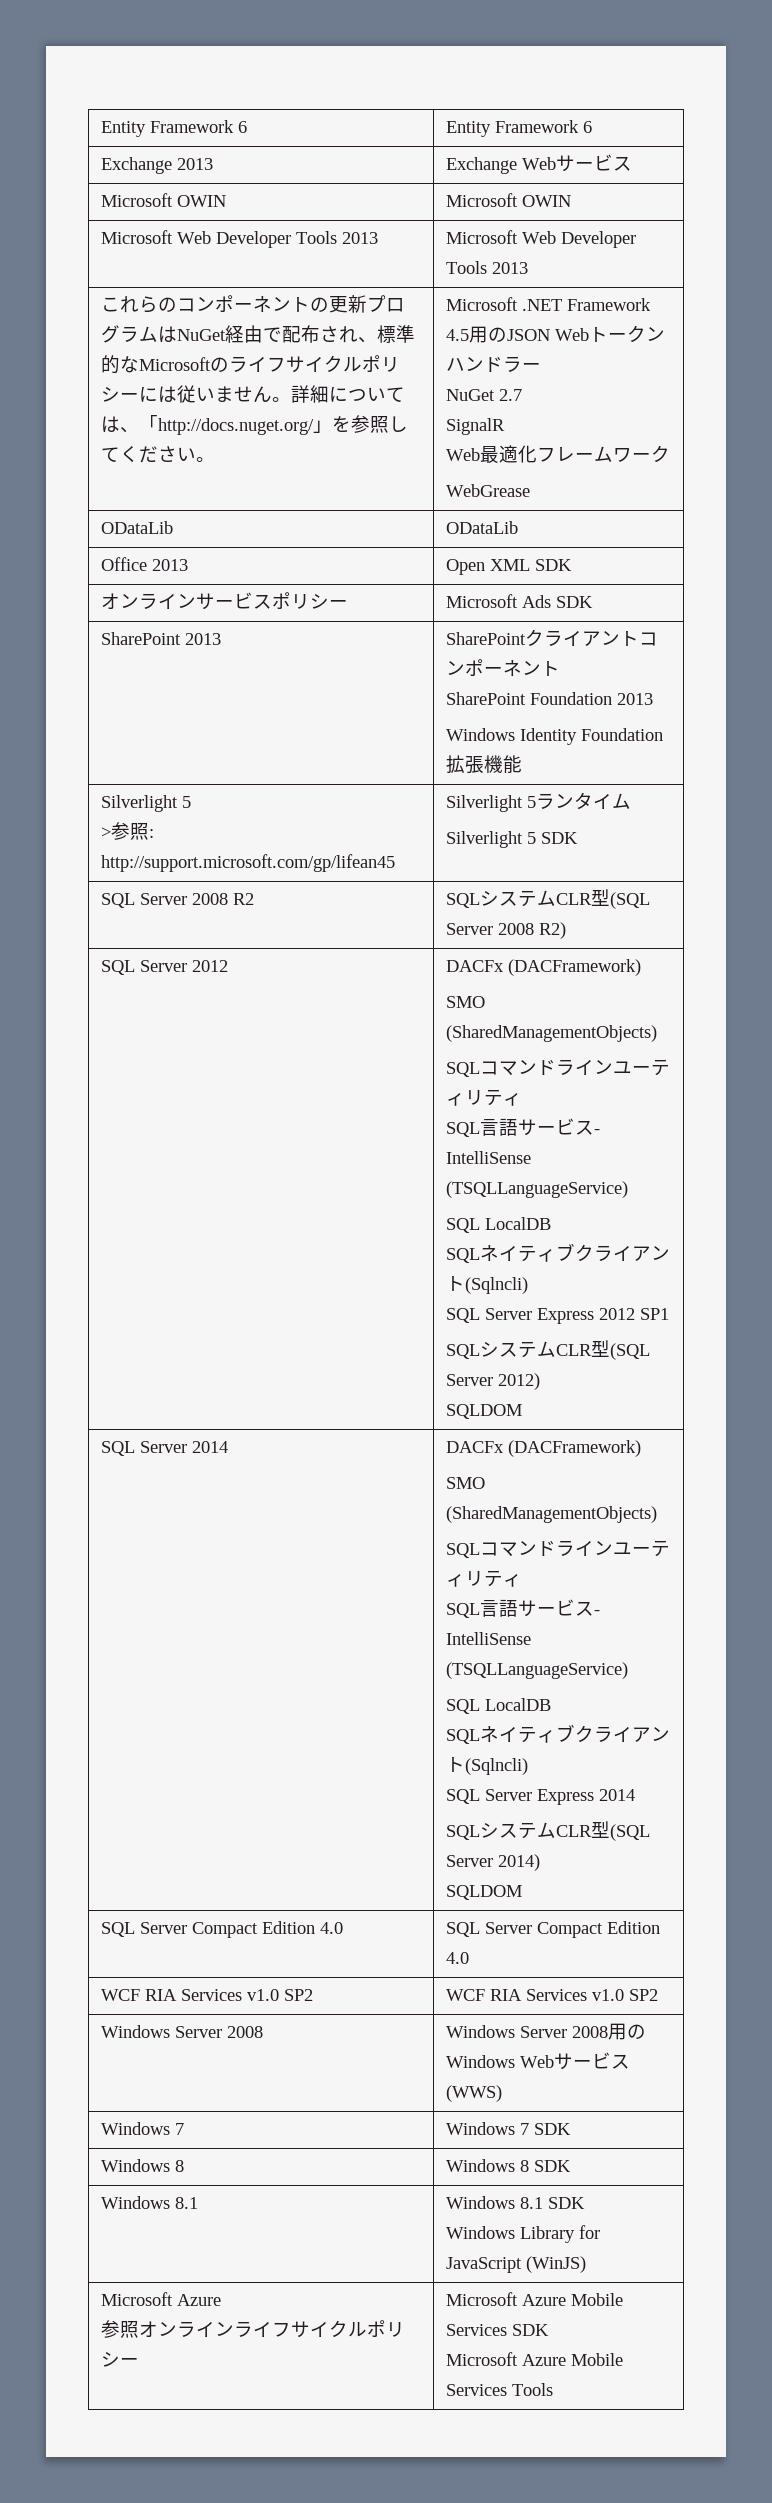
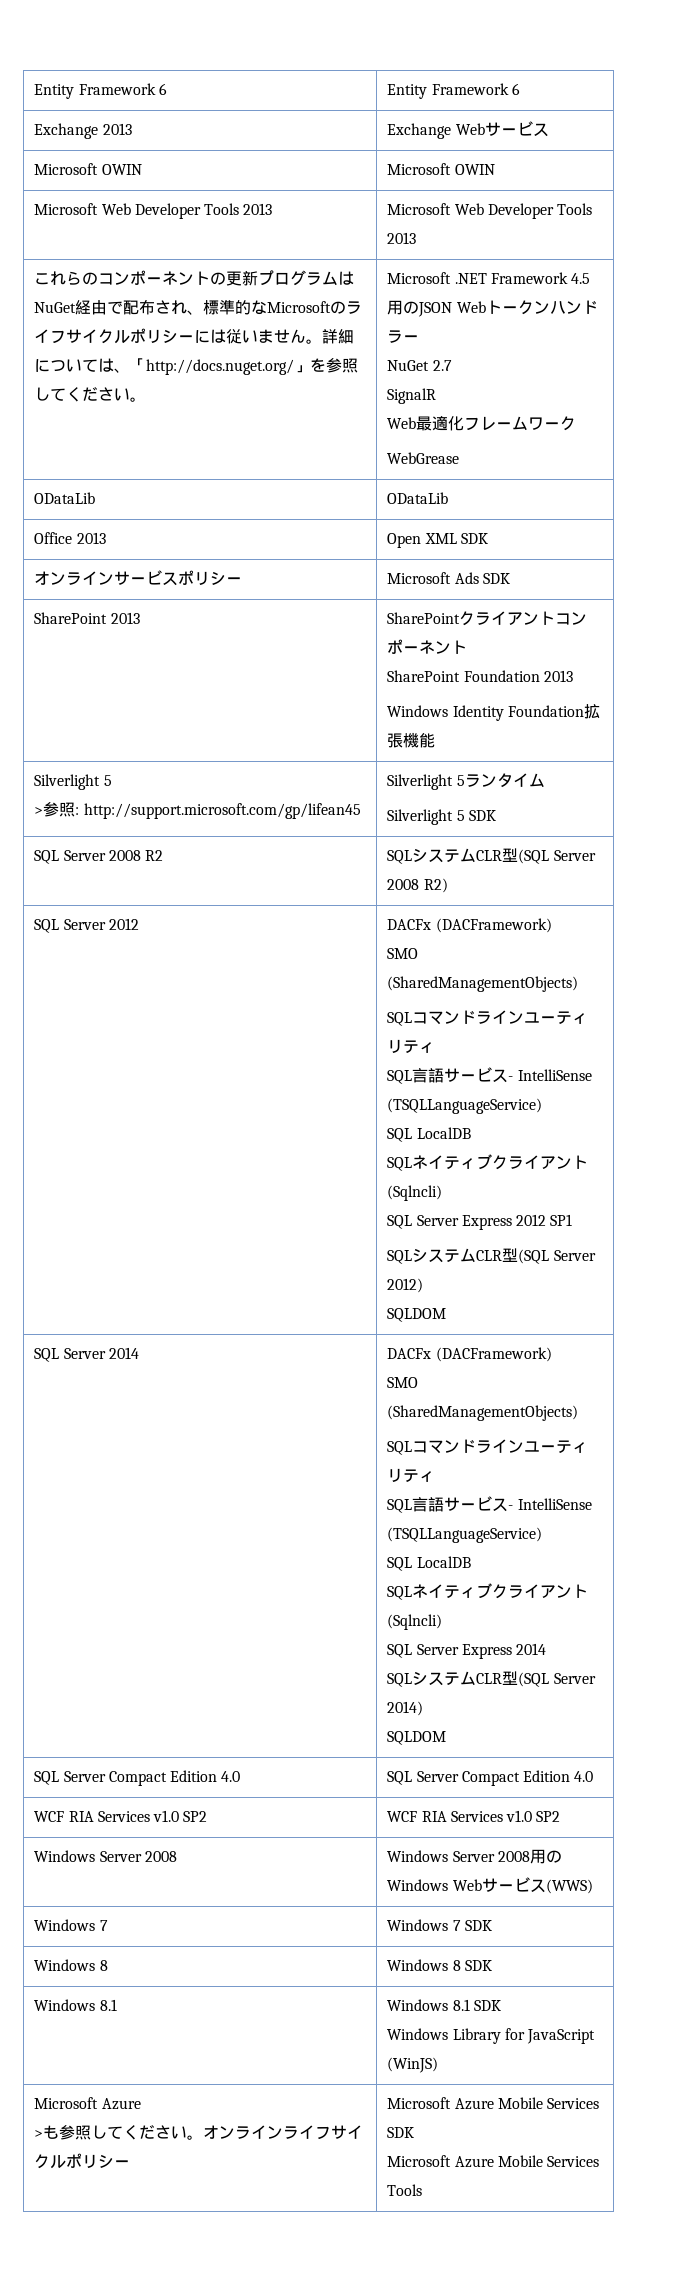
[100,2320,139,2338] 参照 -> [34,2125,204,2140] >も参照してください。

